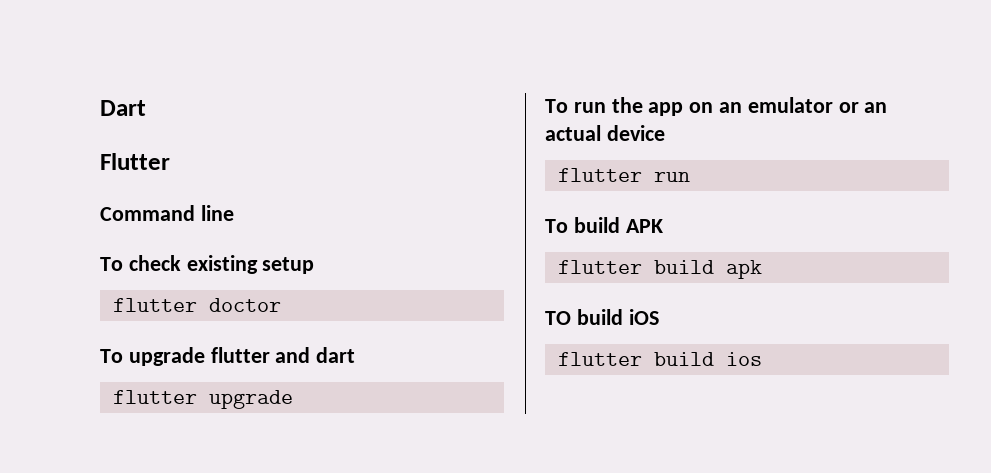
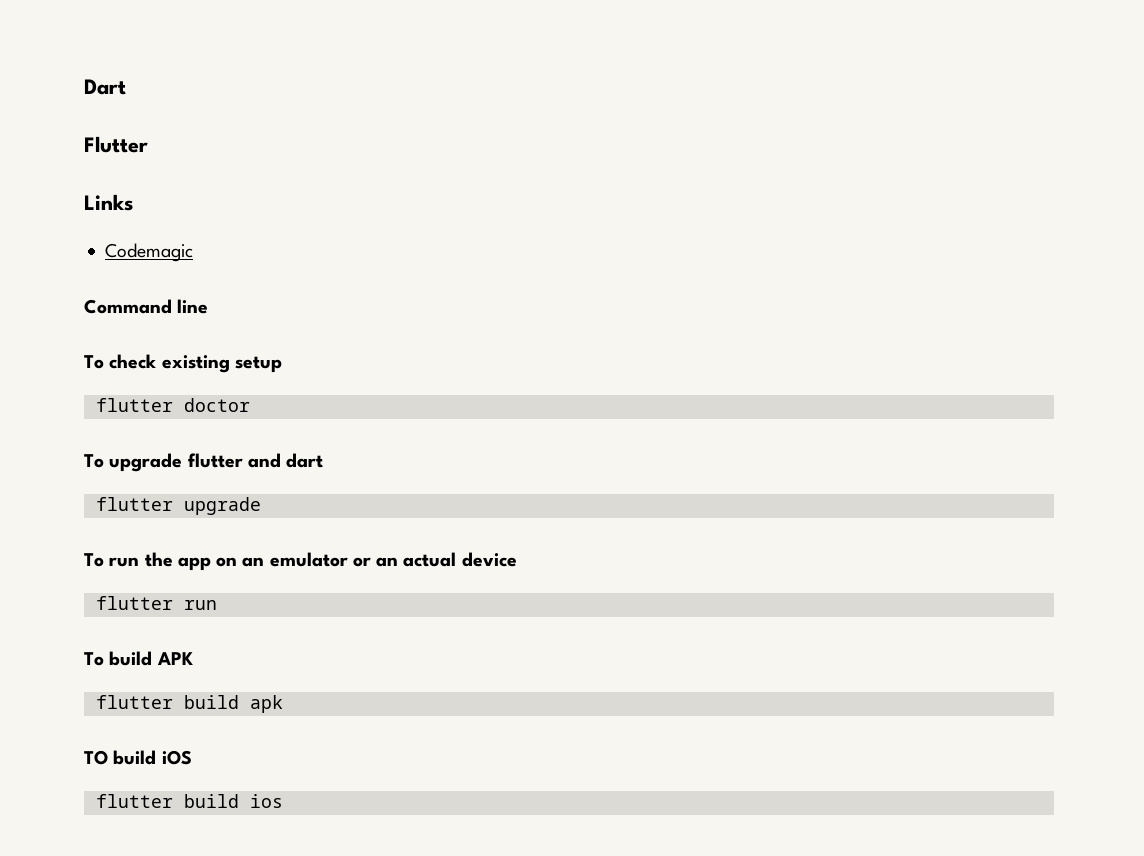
(170, 161) none -> [84,194,133,211] [105,243,194,262] // Links // Codemagic

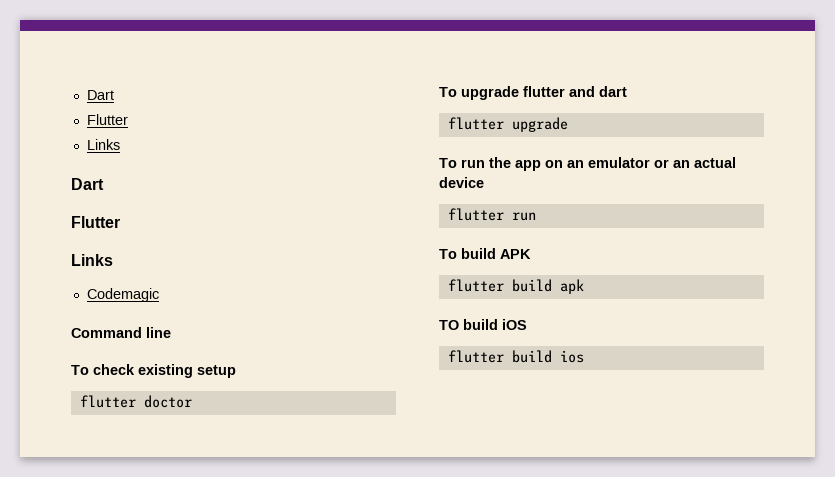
[84,79,126,95] [84,136,148,153] [84,194,133,211] Dart // Flutter // Links -> [86,90,114,100] [86,114,128,125] [86,139,120,150] [71,178,104,190] [71,216,120,228] [71,254,113,266] Dart // Flutter // Links // Dart // Flutter // Links

